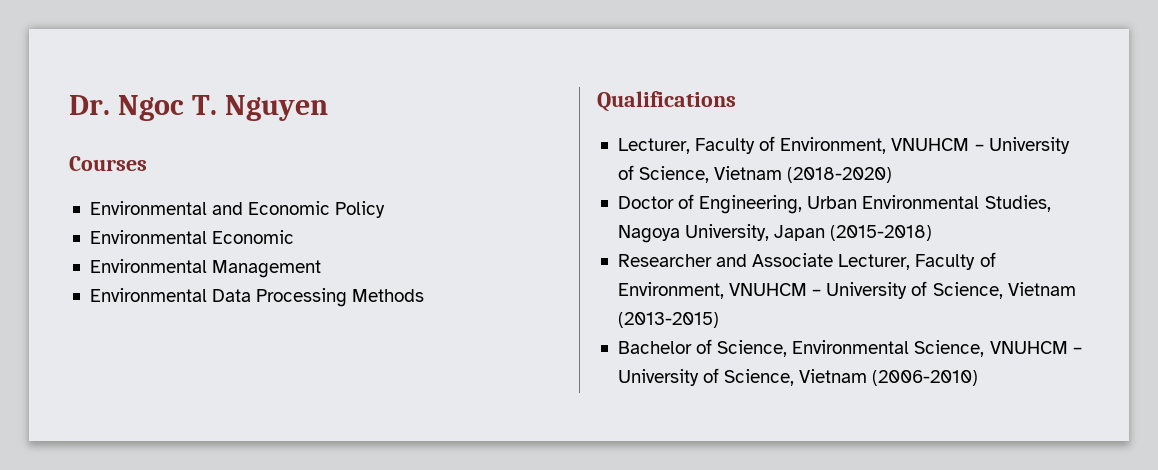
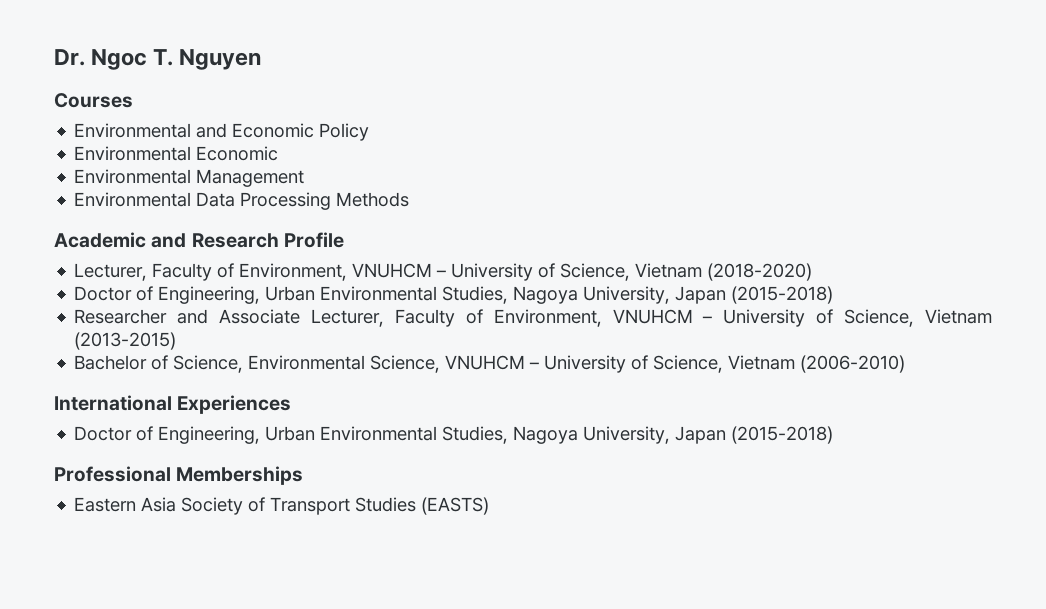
[597,91,736,112] Qualifications -> [54,232,344,248] Academic and Research Profile
(979, 378) none -> [54,395,292,414] [74,426,834,444] [54,466,304,485] [74,497,490,515] // International Experiences // Doctor of Engineering, Urban Environmental Studies, Nagoya University, Japan (2015-2018) // Professional Memberships // Eastern Asia Society of Transport Studies (EASTS)

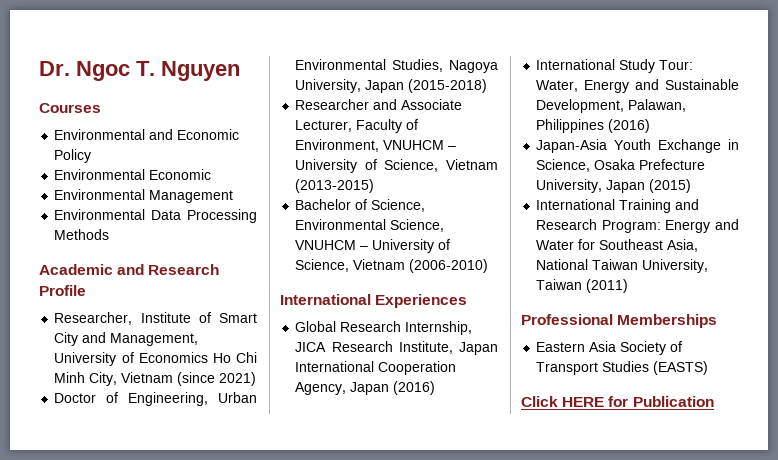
[74,263,813,281] Lecturer, Faculty of Environment, VNUHCM – University of Science, Vietnam (2018-2020) -> [54,312,257,325] [54,332,199,346] [54,352,257,366] [54,372,257,386] Researcher, Institute of Smart City and Management, University of Economics Ho Chi Minh City, Vietnam (since 2021)
[74,426,834,444] Doctor of Engineering, Urban Environmental Studies, Nagoya University, Japan (2015-2018) -> [295,321,473,335] [295,341,498,355] [295,361,457,375] [295,381,436,395] [536,59,694,73] [536,79,739,93] [536,99,687,113] [536,119,651,133] [536,139,739,153] [536,159,706,172] [536,179,692,193] [536,199,700,213] [536,219,739,233] [536,239,699,252] [536,259,709,273] [536,279,629,293] Global Research Internship, JICA Research Institute, Japan International Cooperation Agency, Japan (2016) // International Study Tour: Water, Energy and Sustainable Development, Palawan, Philippines (2016) // Japan-Asia Youth Exchange in Science, Osaka Prefecture University, Japan (2015) // International Training and Research Program: Energy and Water for Southeast Asia, National Taiwan University, Taiwan (2011)
(490, 506) none -> [521,396,714,407] // Click HERE for Publication

